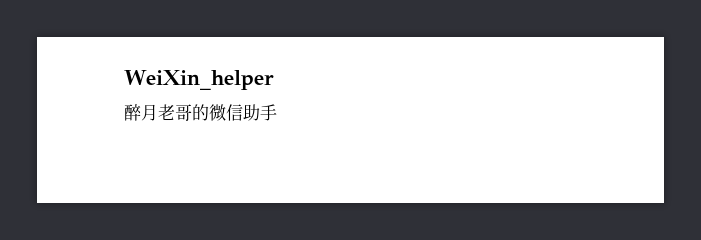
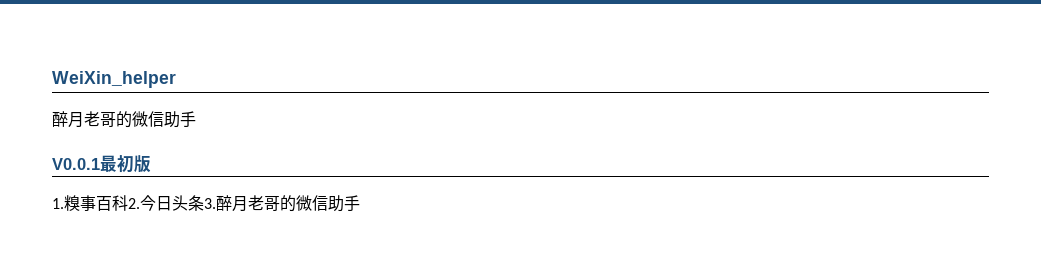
(277, 112) none -> [52,155,151,173] [52,195,360,212] // V0.0.1最初版 // 1.糗事百科2.今日头条3.醉月老哥的微信助手

